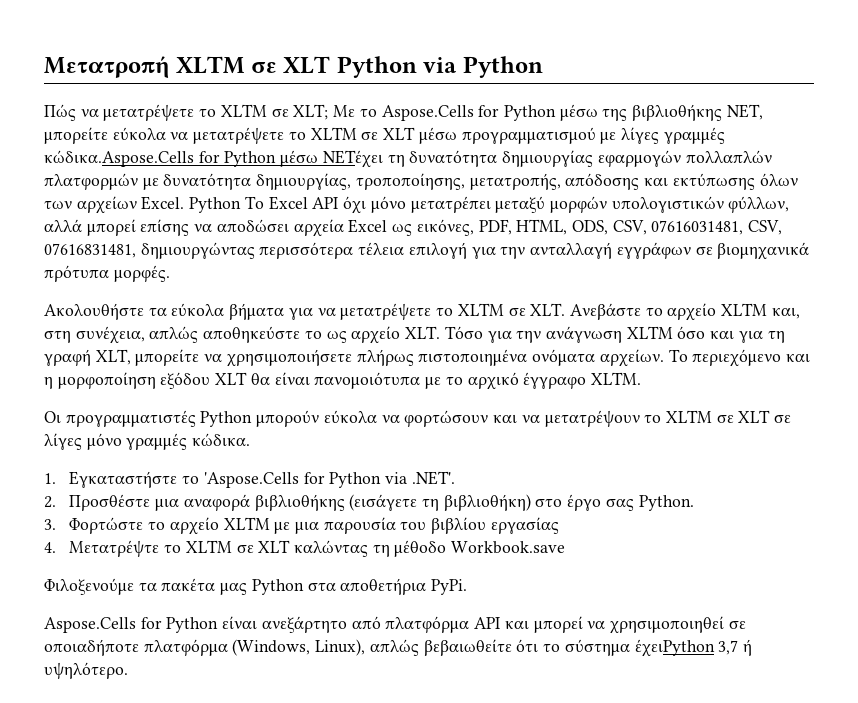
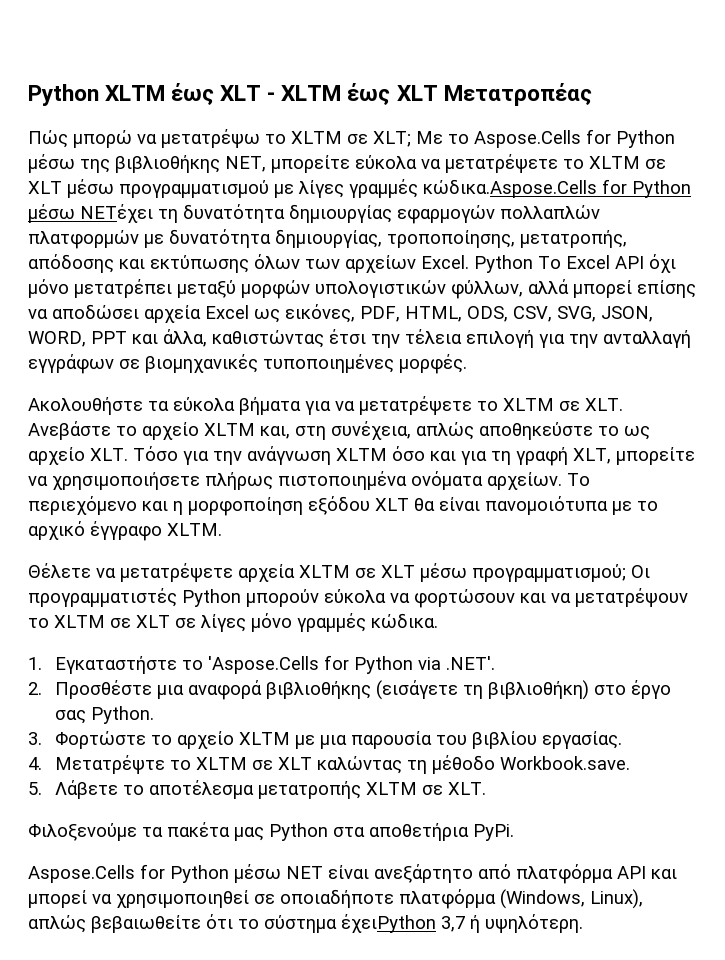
[44,56,543,78] [44,104,195,121] Μετατροπή XLTM σε XLT Python via Python // Πώς να μετατρέψετε -> [28,83,592,106] [28,129,260,148] Python XLTM έως XLT - XLTM έως XLT Μετατροπέας // Πώς μπορώ να μετατρέψω
[651,220,783,235] [44,242,354,259] 07616031481, CSV, 07616831481, δημιουργώντας περισσότερα -> [557,306,653,322] [28,329,400,348] SVG, JSON, WORD, PPT και άλλα, καθιστώντας έτσι την
[717,242,810,260] [44,265,109,282] βιομηχανικά πρότυπα -> [145,354,394,373] βιομηχανικές τυποποιημένες
(641, 378) none -> [28,563,626,582] Θέλετε να μετατρέψετε αρχεία XLTM σε XLT μέσω προγραμματισμού;
[490,517,559,534] εργασίας -> [542,731,623,749] εργασίας.
[451,541,566,554] Workbook.save -> [500,756,631,770] [28,780,487,799] Workbook.save. // 5. Λάβετε το αποτέλεσμα μετατροπής XLTM σε XLT.
(219, 625) none -> [234,864,323,883] μέσω NET
[44,662,128,679] υψηλότερο. -> [485,914,583,933] υψηλότερη.

